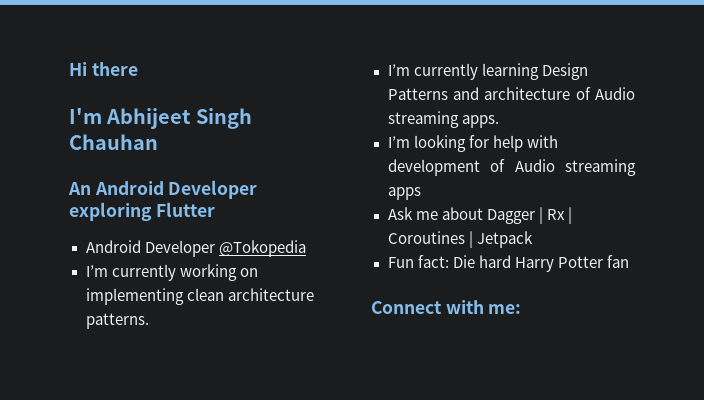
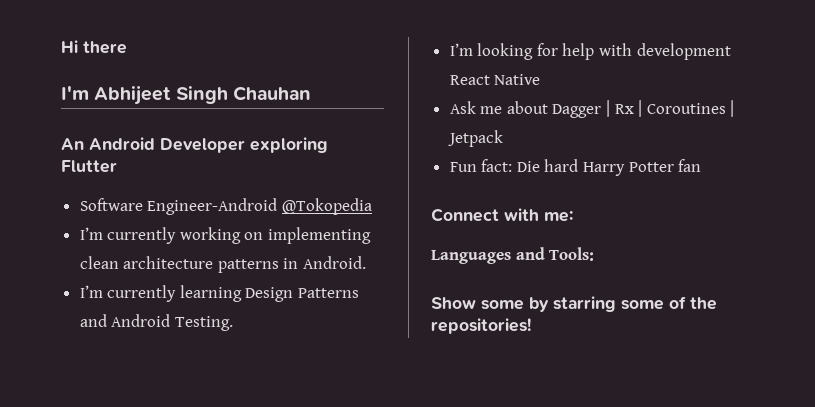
[85,240,215,257] Android Developer -> [79,198,278,215] Software Engineer-Android
[85,313,149,329] patterns. -> [217,256,367,273] patterns in Android.
[484,87,635,100] [387,111,499,128] architecture of Audio streaming apps. -> [111,314,233,331] Android Testing.
[490,159,636,176] [387,187,421,200] of Audio streaming apps -> [449,74,541,85] React Native
(522, 309) none -> [431,247,595,264] [431,296,717,312] [431,318,531,334] // Languages and Tools: // Show some by starring some of the repositories!

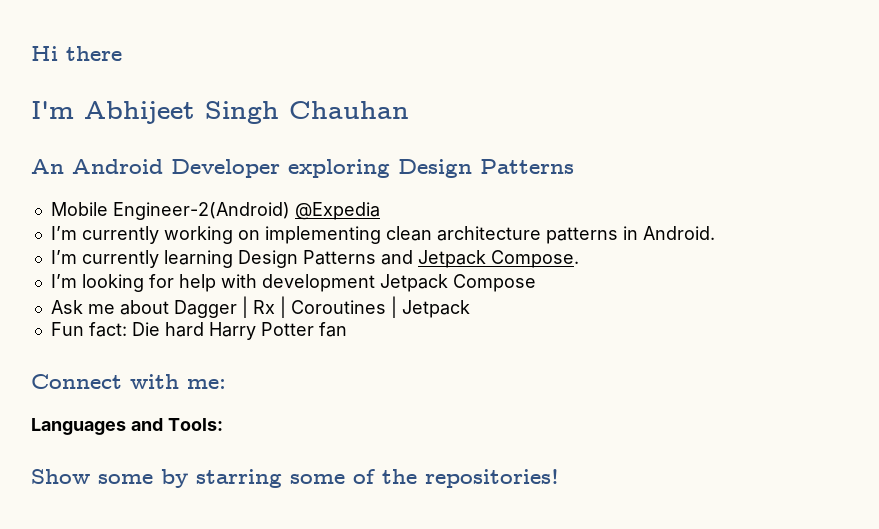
[61,160,117,173] [79,198,372,215] Flutter // Software Engineer-Android @Tokopedia -> [398,159,574,178] [50,202,380,220] Design Patterns // Mobile Engineer-2(Android) @Expedia
[111,314,233,331] Android Testing. -> [417,250,579,268] Jetpack Compose.
[449,74,541,85] React Native -> [379,274,536,292] Jetpack Compose

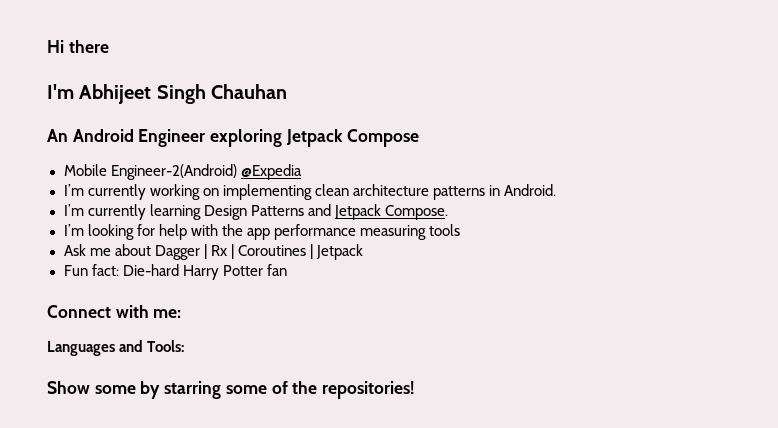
[171,159,574,178] Developer exploring Design Patterns -> [138,129,419,147] Engineer exploring Jetpack Compose
[261,274,536,292] development Jetpack Compose -> [221,224,460,240] the app performance measuring tools
[131,322,204,337] Die hard -> [122,264,179,276] Die-hard

